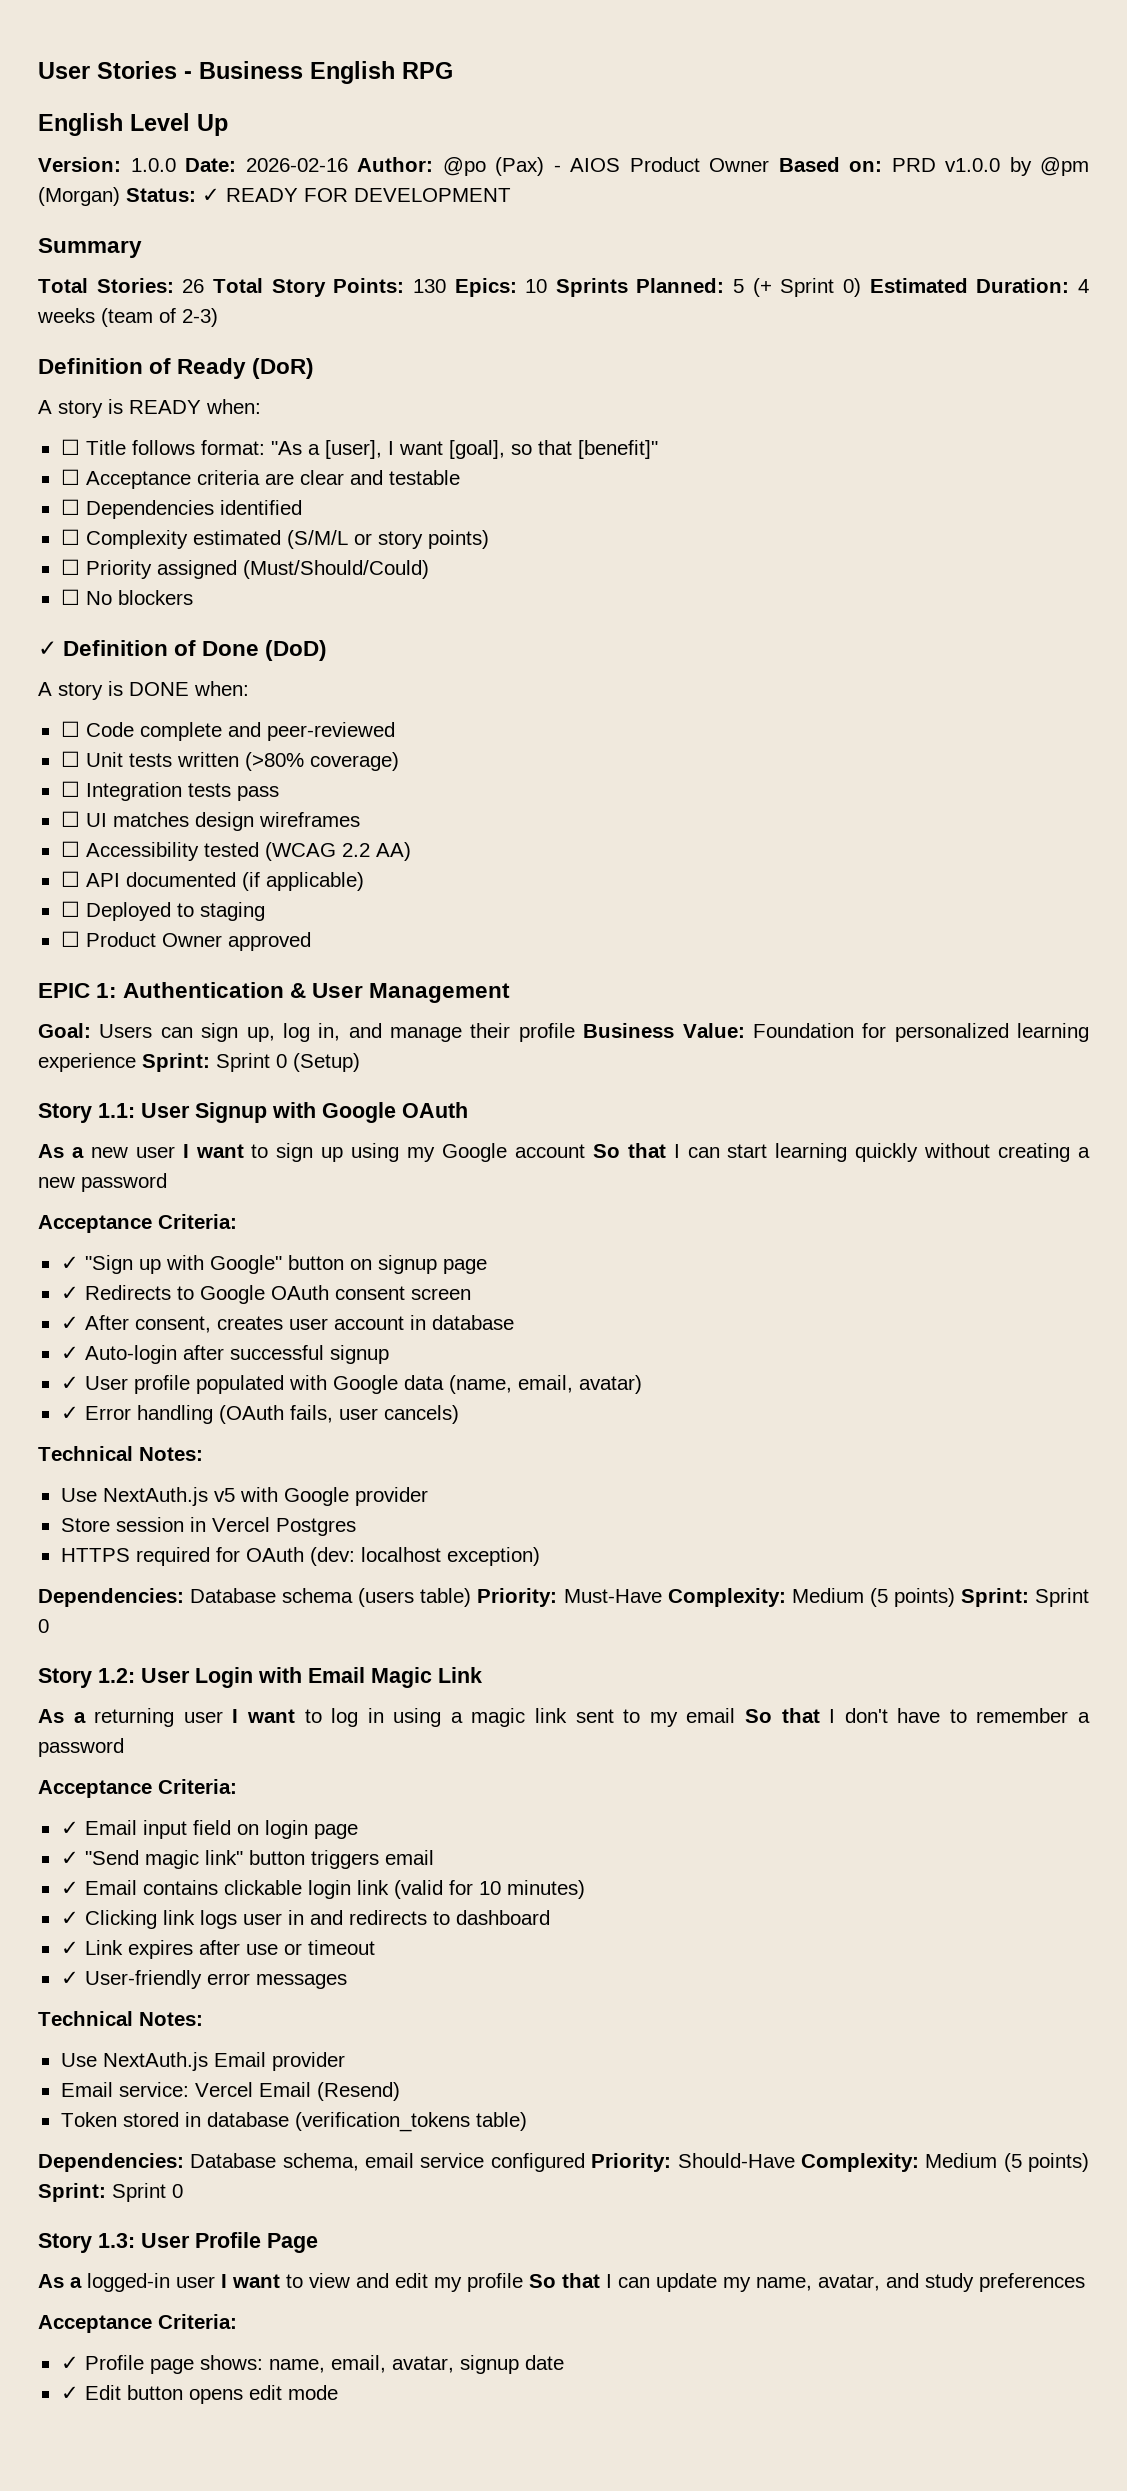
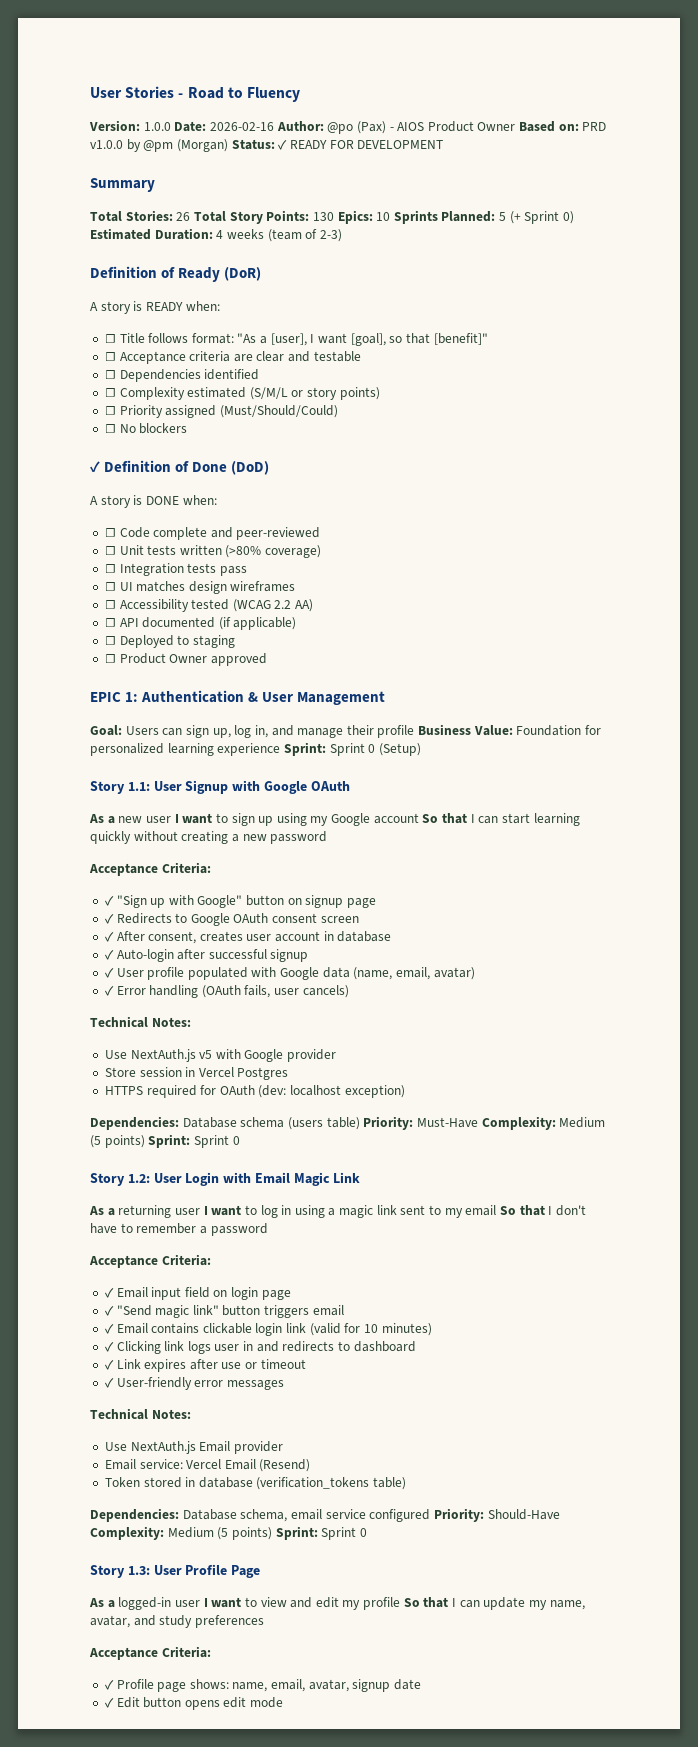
[199,61,453,84] [38,113,228,136] Business English RPG // English Level Up -> [187,87,300,102] Road to Fluency

